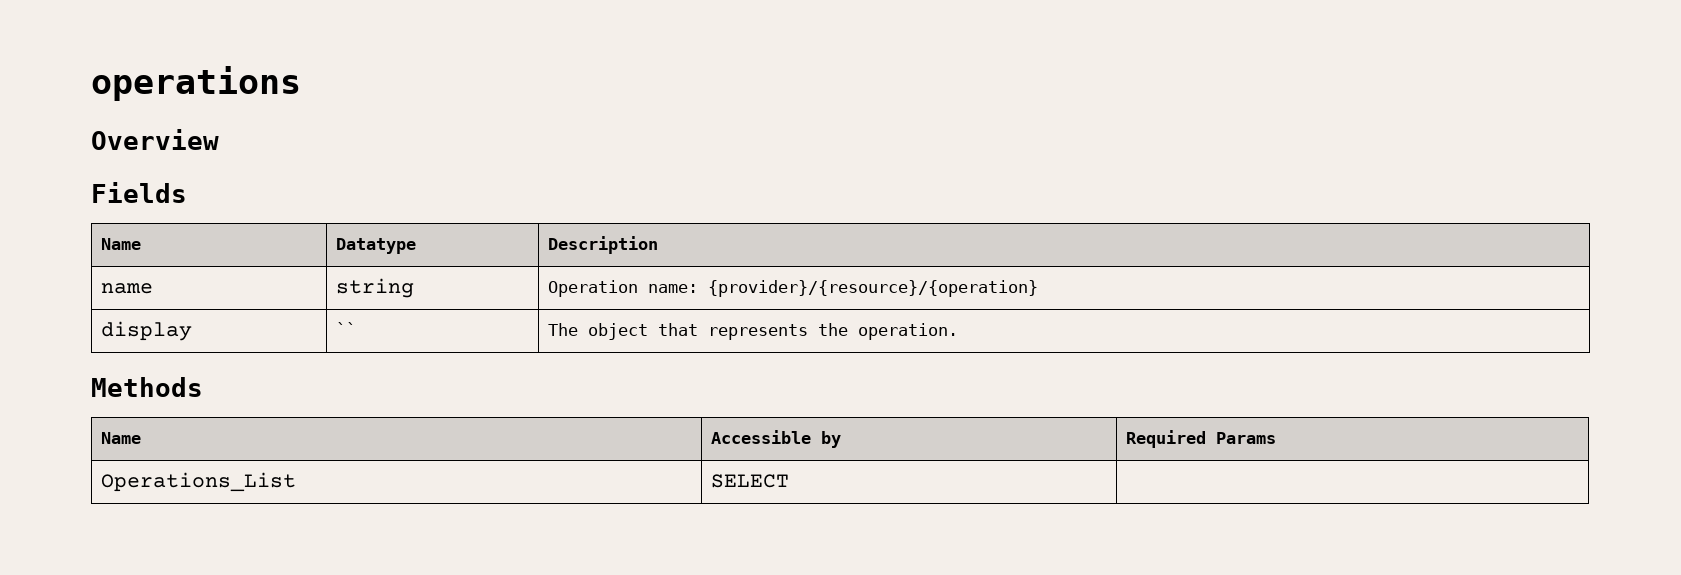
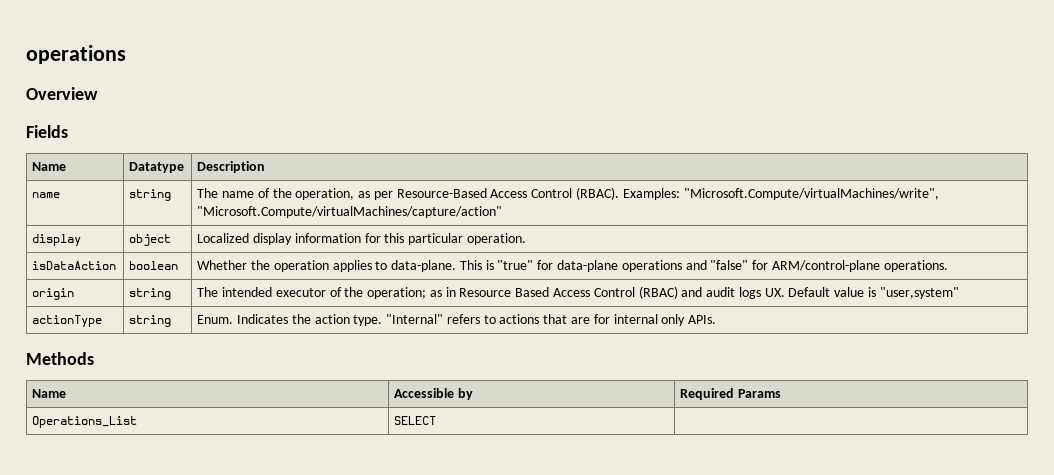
[548,280,1039,297] [101,321,193,341] [336,322,357,336] [548,323,959,340] Operation name: {provider}/{resource}/{operation} // display | `` | The object that represents the operation. -> [197,187,939,200] [197,206,503,218] [32,234,82,246] [129,234,172,246] [197,233,526,245] [32,261,117,270] [129,261,179,270] [197,260,948,272] [32,288,75,300] [129,288,172,300] [197,286,959,299] [32,315,103,327] [129,315,172,327] [197,314,717,326] The name of the operation, as per Resource-Based Access Control (RBAC). Examples: "Microsoft.Compute/virtualMachines/write", "Microsoft.Compute/virtualMachines/capture/action" // display | object | Localized display information for this particular operation. // isDataAction | boolean | Whether the operation applies to data-plane. This is "true" for data-plane operations and "false" for ARM/control-plane operations. // origin | string | The intended executor of the operation; as in Resource Based Access Control (RBAC) and audit logs UX. Default value is "user,system" // actionType | string | Enum. Indicates the action type. "Internal" refers to actions that are for internal only APIs.

